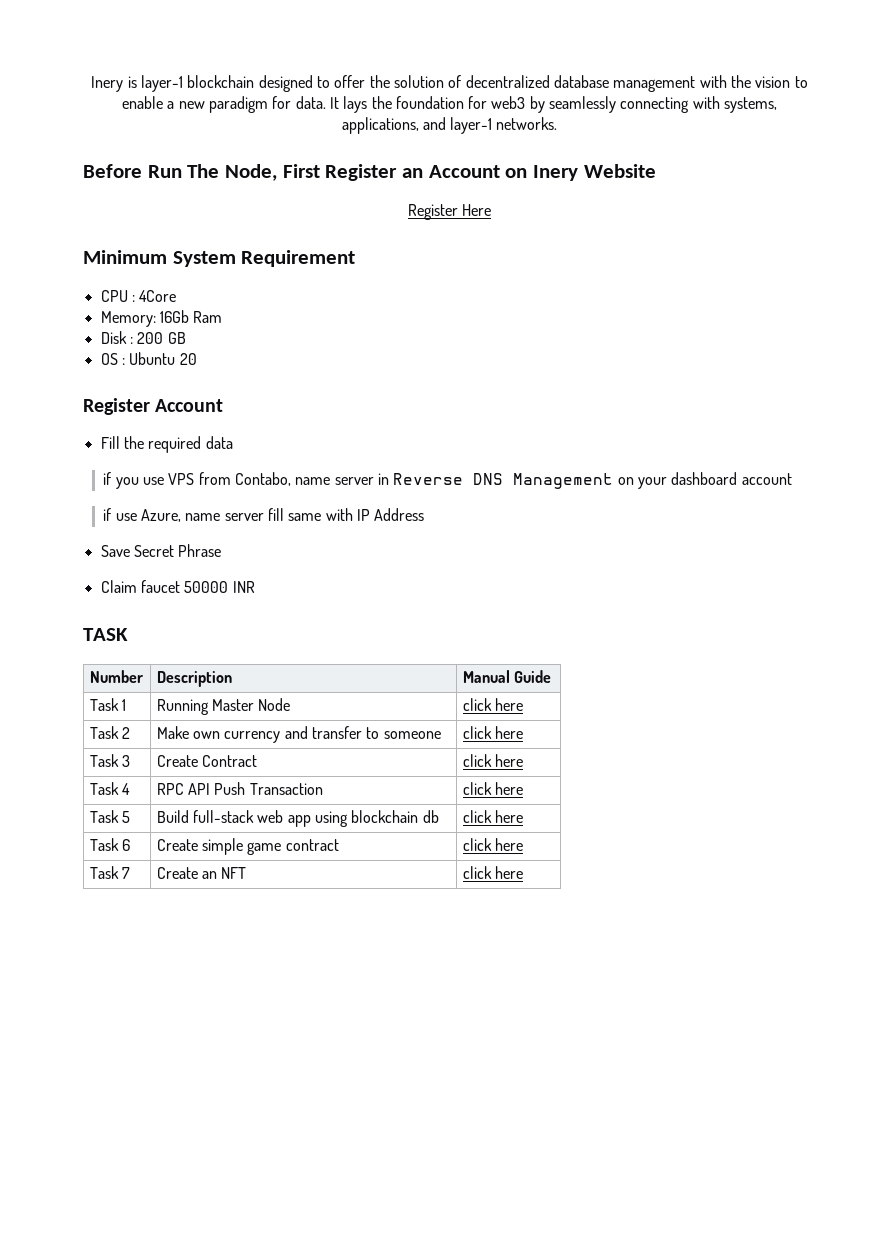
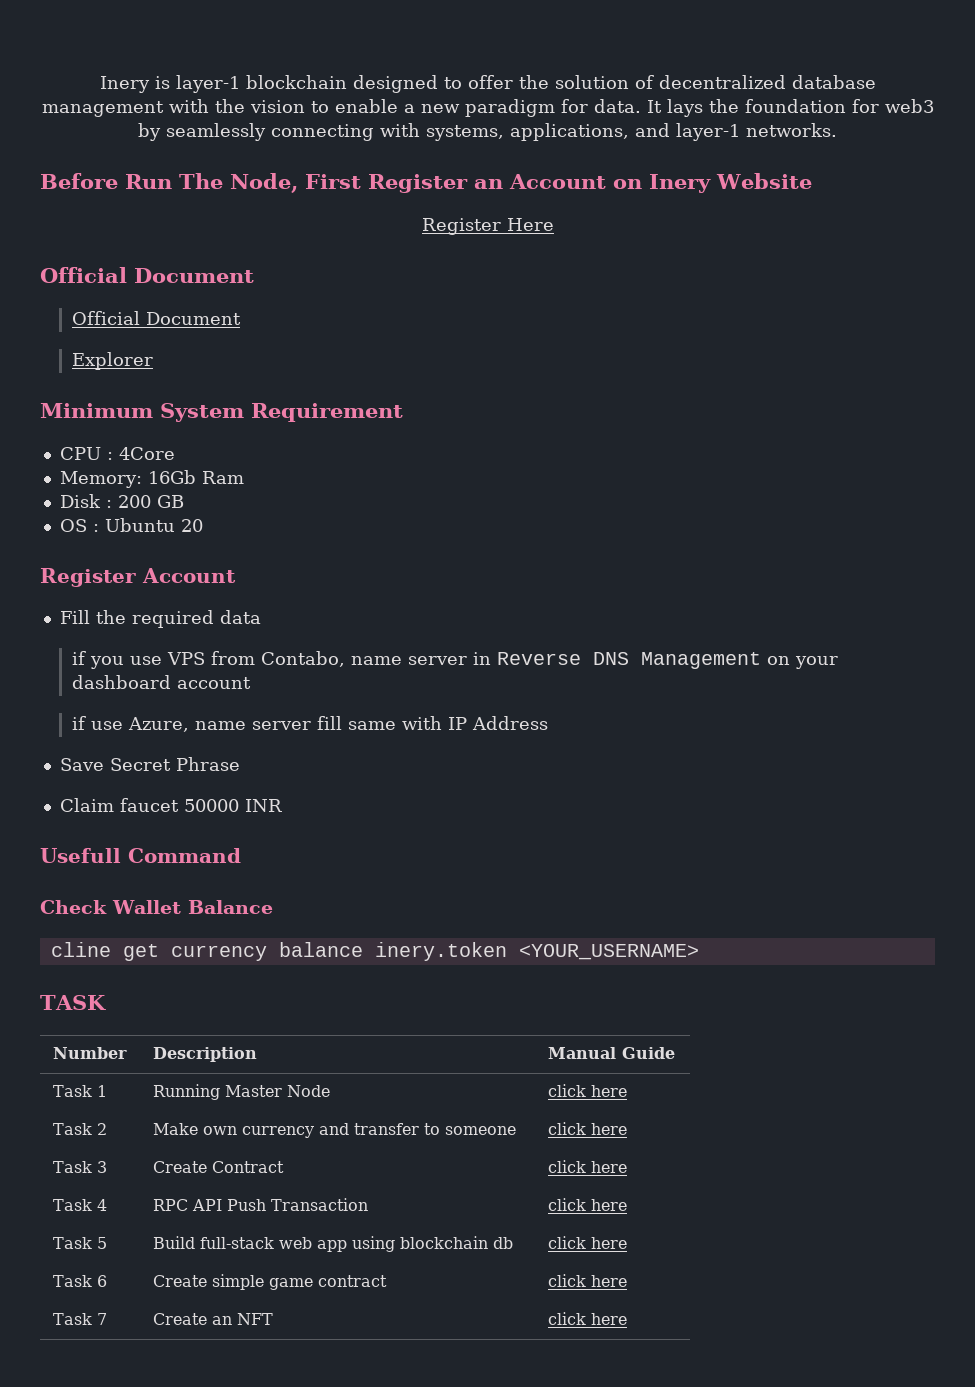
(492, 210) none -> [40,267,254,283] [71,311,241,325] [71,352,153,370] // Official Document // Official Document // Explorer
(255, 587) none -> [40,848,241,863] [40,900,273,914] [50,942,699,961] // Usefull Command // Check Wallet Balance // cline get currency balance inery.token <YOUR_USERNAME>

